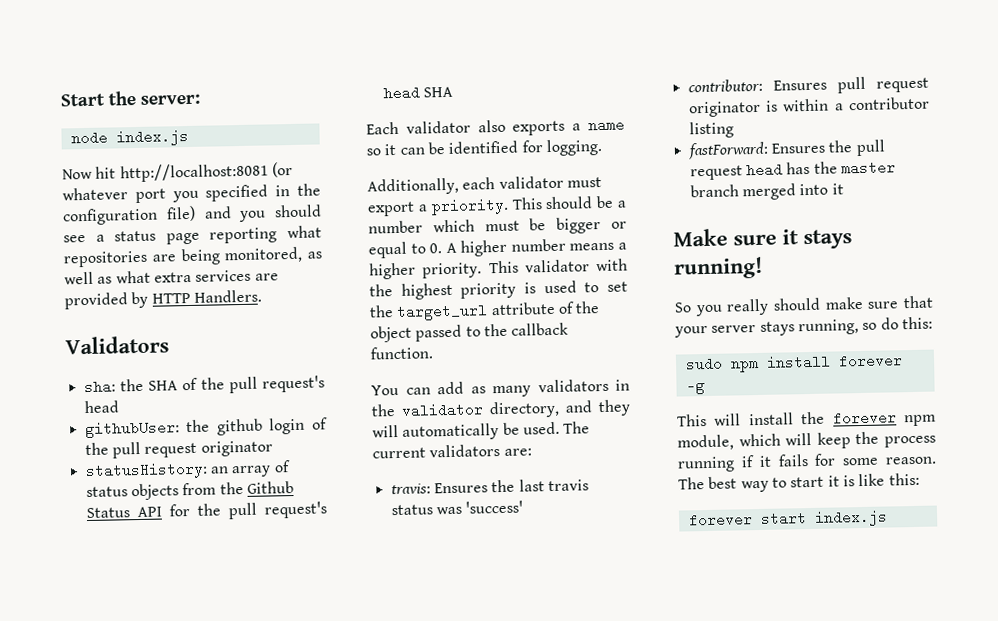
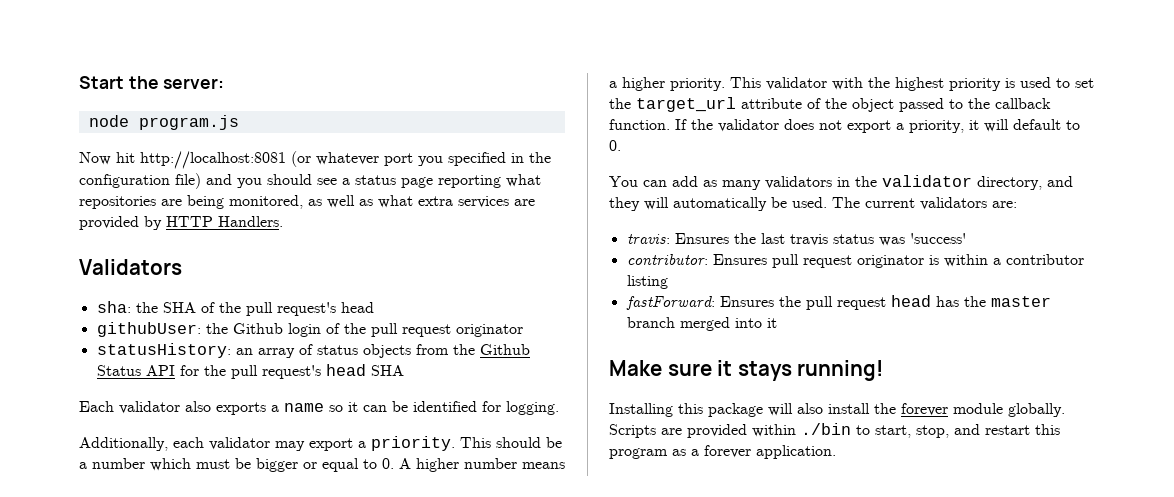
[115,128,189,147] index.js -> [138,115,239,130] program.js
[216,418,263,436] github -> [232,323,283,334] Github
[566,176,602,188] must -> [275,441,305,451] may
(433, 353) none -> [675,119,1080,133] [609,140,621,151] If the validator does not export a priority, it will default to 0.
[674,295,934,317] [674,316,933,338] [684,353,903,373] [685,378,705,395] [677,410,936,427] [677,431,936,451] [677,453,937,473] [678,472,920,493] [687,509,888,528] So you really should make sure that your server stays running, so do this: // sudo npm install forever -g // This will install the forever npm module, which will keep the process running if it fails for some reason. The best way to start it is like this: // forever start index.js -> [609,403,1065,417] [609,423,1060,438] [609,445,836,459] Installing this package will also install the forever module globally. Scripts are provided within ./bin to start, stop, and restart this program as a forever application.

